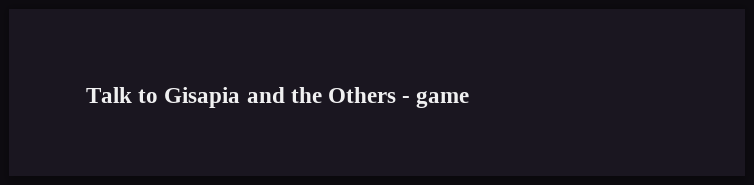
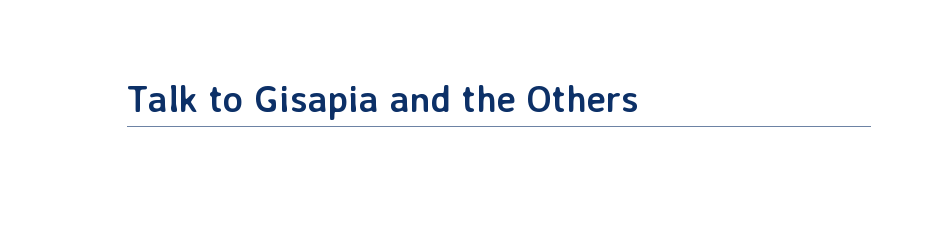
[402,91,470,108] - game -> (639, 98) none

